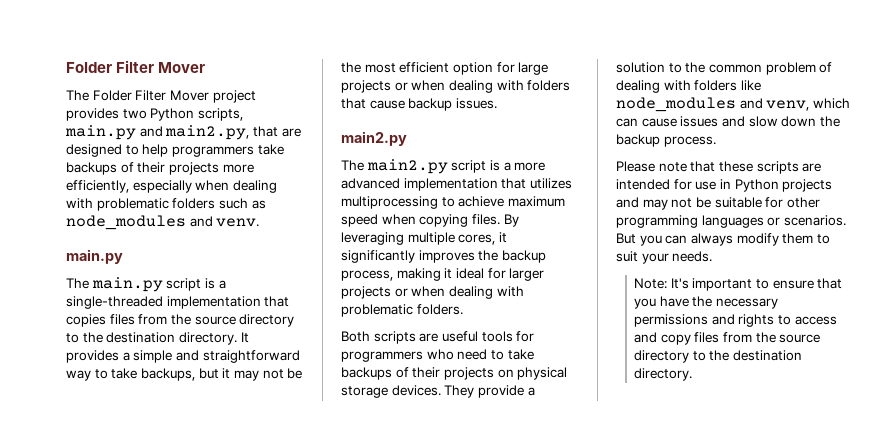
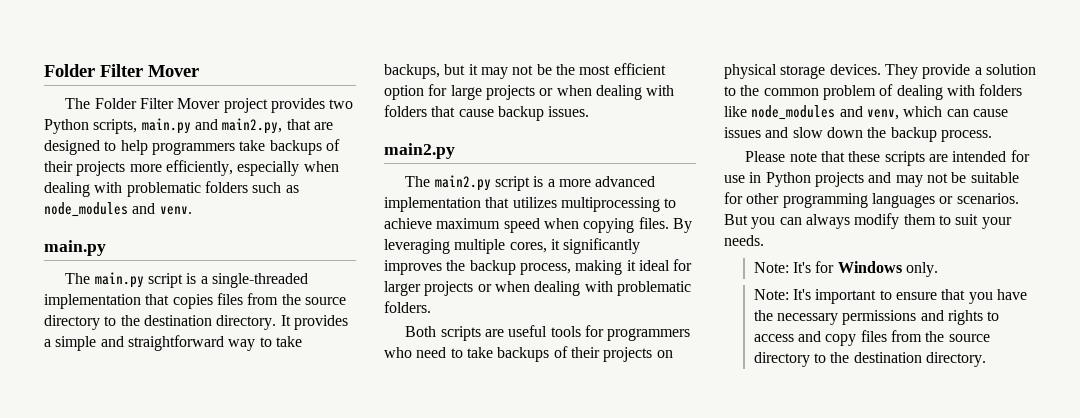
(713, 256) none -> [753,261,939,277] // Note: It's for Windows only.

